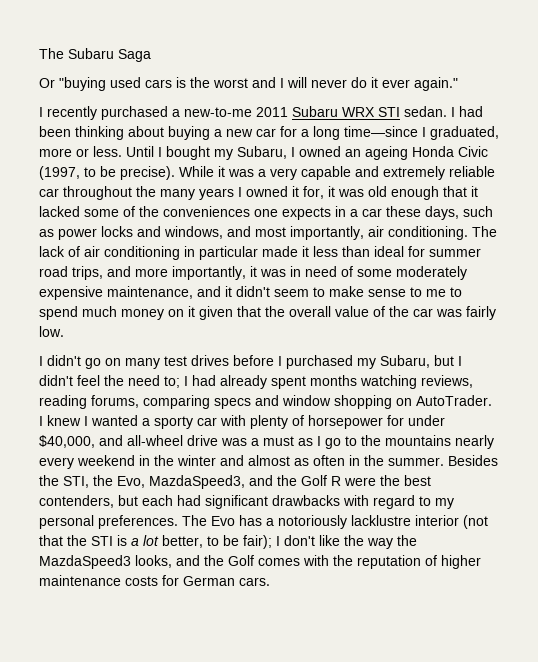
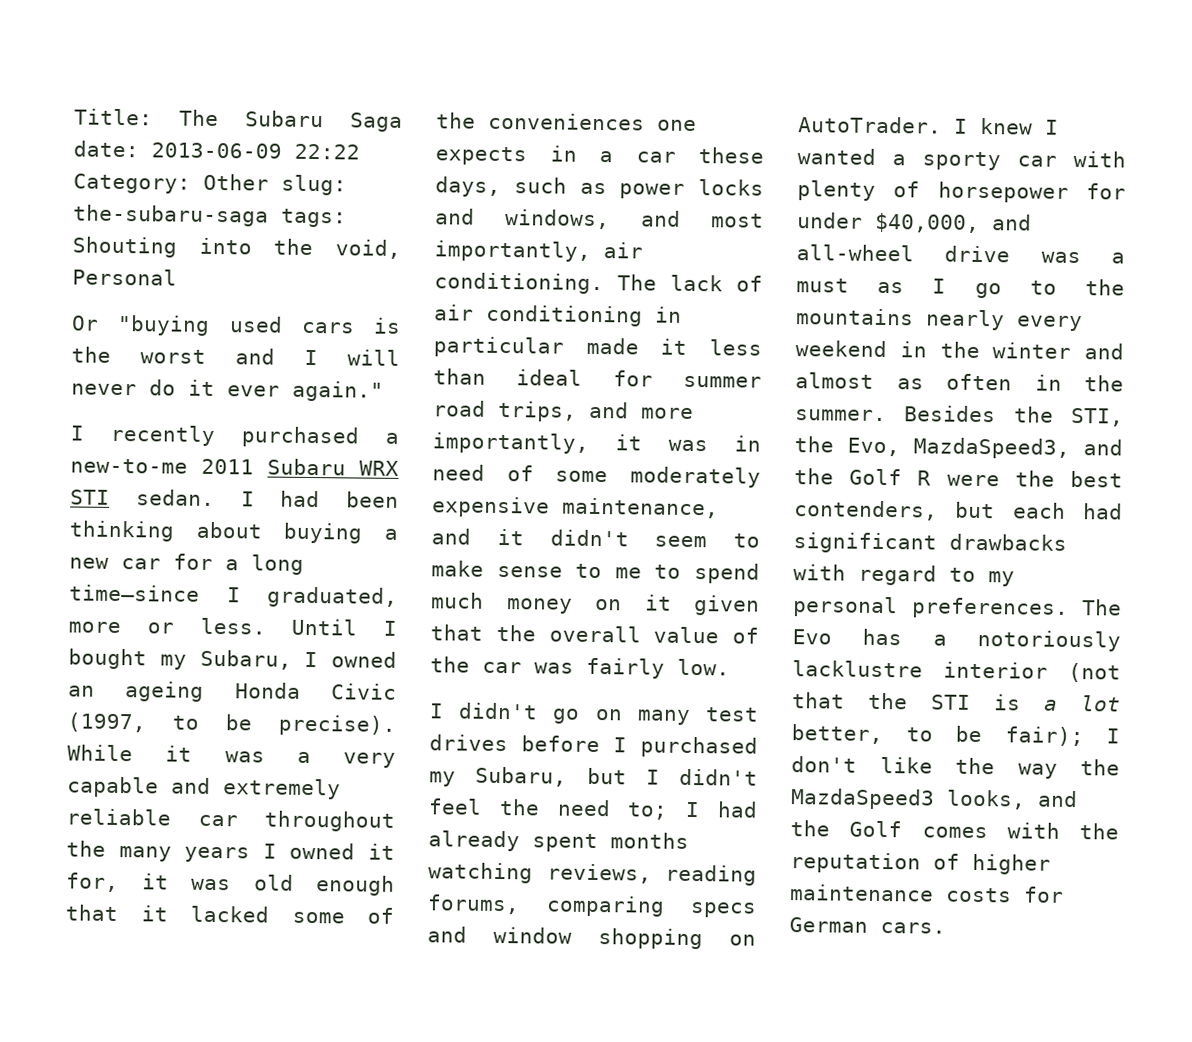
(39, 53) none -> [74,108,153,126] Title:
(151, 55) none -> [73,140,360,160] [73,173,347,196] [73,204,347,228] [72,236,401,259] [72,268,177,286] date: 2013-06-09 22:22 Category: Other slug: the-subaru-saga tags: Shouting into the void, Personal

